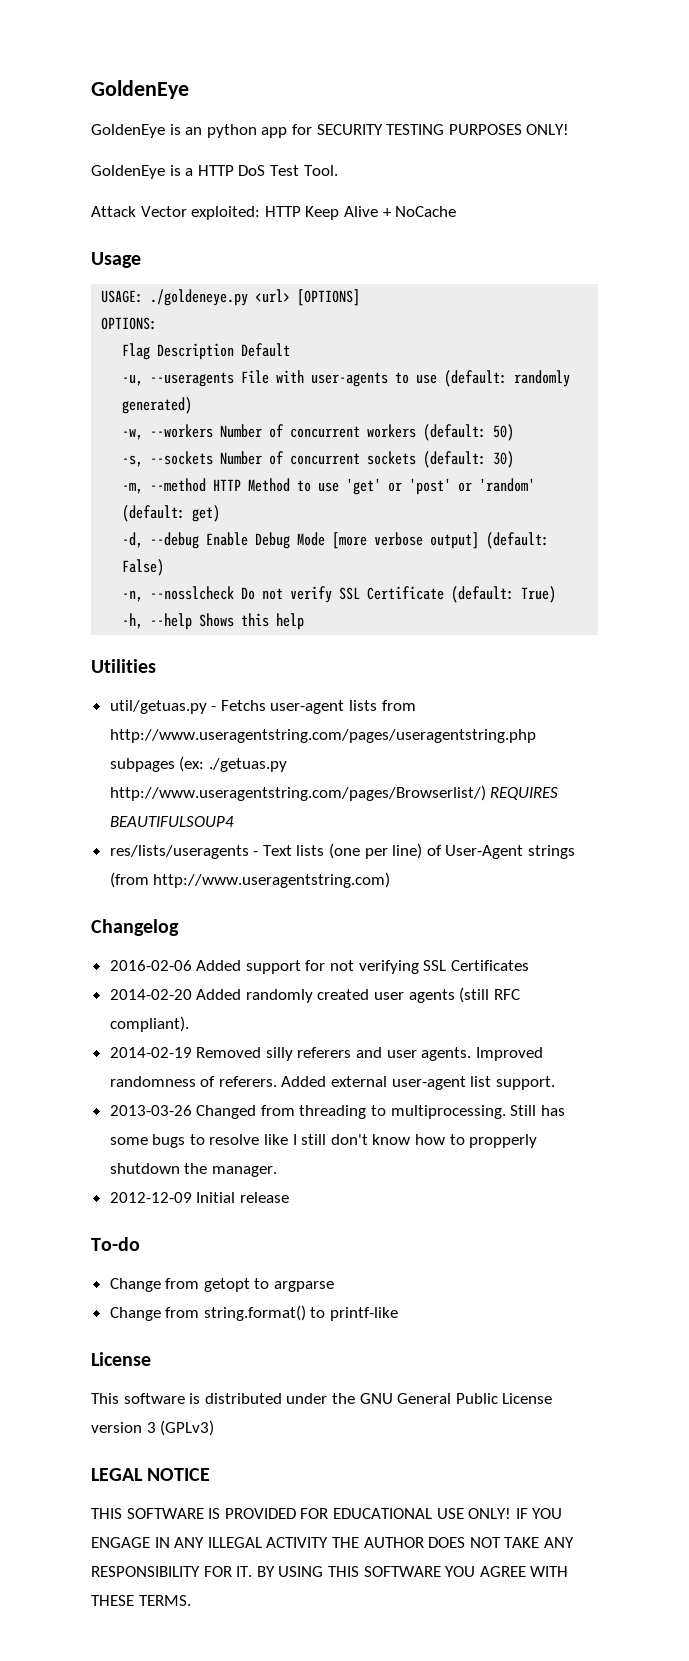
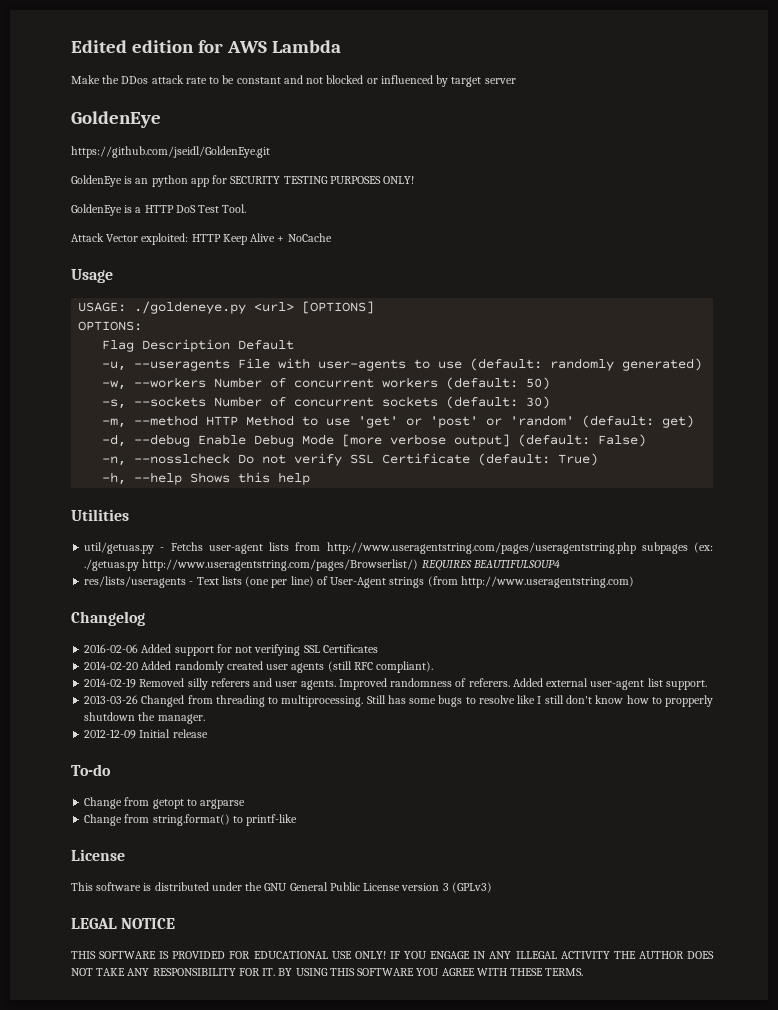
[91,80,189,99] GoldenEye -> [71,40,341,53] [71,75,516,87] [71,111,161,128] [71,146,270,158] Edited edition for AWS Lambda // Make the DDos attack rate to be constant and not blocked or influenced by target server // GoldenEye // https://github.com/jseidl/GoldenEye.git

